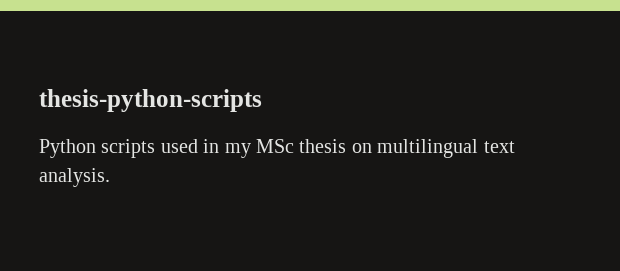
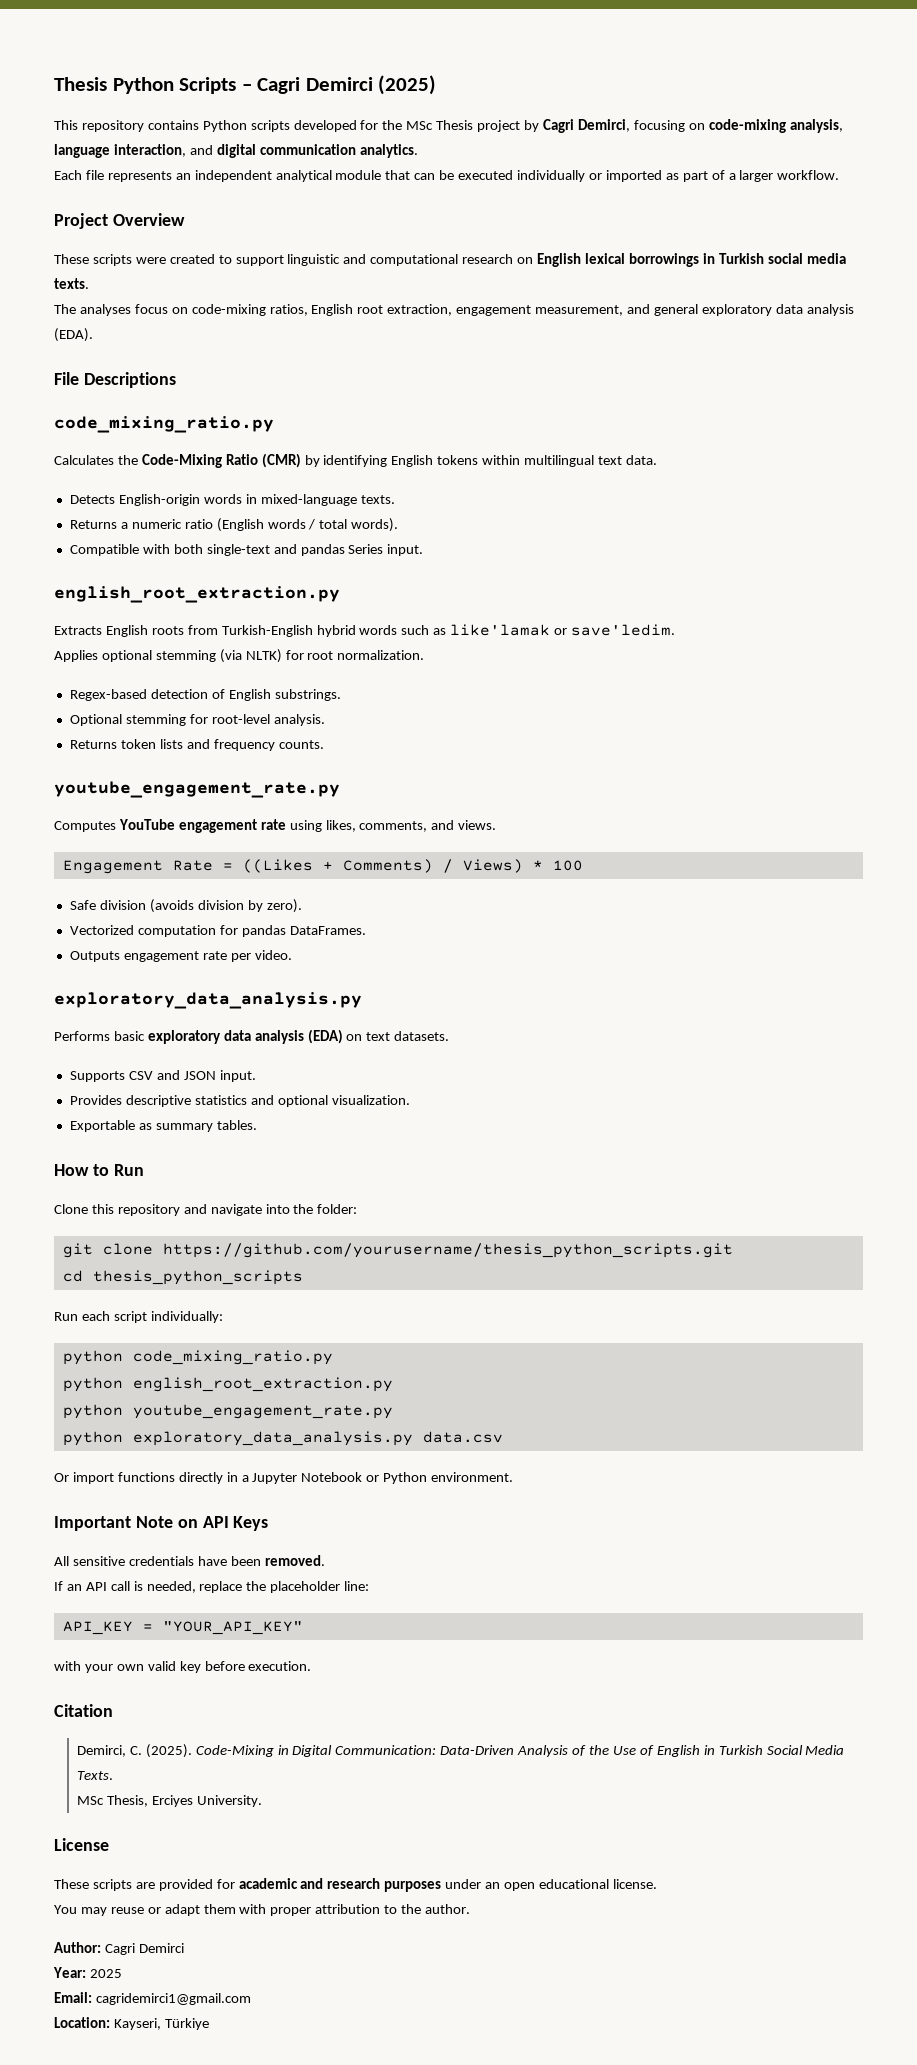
[39,89,262,112] [39,139,515,158] [39,168,110,187] thesis-python-scripts // Python scripts used in my MSc thesis on multilingual text analysis. -> [54,75,437,95] [54,119,843,133] [54,144,418,158] [54,170,840,182] [54,213,185,229] [54,253,846,267] [54,278,89,289] [54,304,854,316] [54,328,93,342] [54,372,176,388] [54,416,274,433] [54,453,657,468] [69,494,395,506] [69,518,399,532] [69,544,424,556] [54,586,340,603] [54,624,676,637] [54,649,425,663] [69,689,341,701] [69,714,325,726] [69,739,324,751] [54,781,340,798] [54,819,497,833] [62,859,583,874] [69,899,302,913] [69,925,366,937] [69,950,292,962] [54,992,362,1009] [54,1029,450,1044] [69,1070,256,1082] [69,1095,410,1107] [69,1120,257,1132] [54,1164,144,1176] [54,1204,358,1216] [62,1243,733,1258] [62,1270,303,1285] [54,1311,223,1323] [62,1350,333,1365] [62,1377,393,1392] [62,1404,393,1419] [62,1431,503,1446] [54,1472,514,1484] [54,1516,269,1531] [54,1555,325,1566] [54,1581,370,1593] [62,1621,303,1635] [54,1661,312,1673] [54,1704,113,1717] [76,1744,845,1758] [76,1771,113,1780] [76,1795,262,1807] [54,1838,109,1851] [54,1878,657,1892] [54,1904,471,1916] [54,1942,184,1955] [53,1967,122,1978] [54,1992,251,2005] [54,2017,209,2030] Thesis Python Scripts – Cagri Demirci (2025) // This repository contains Python scripts developed for the MSc Thesis project by Cagri Demirci, focusing on code-mixing analysis, language interaction, and digital communication analytics. // Each file represents an independent analytical module that can be executed individually or imported as part of a larger workflow. // Project Overview // These scripts were created to support linguistic and computational research on English lexical borrowings in Turkish social media texts. // The analyses focus on code-mixing ratios, English root extraction, engagement measurement, and general exploratory data analysis (EDA). // File Descriptions // code_mixing_ratio.py // Calculates the Code-Mixing Ratio (CMR) by identifying English tokens within multilingual text data. // Detects English-origin words in mixed-language texts. // Returns a numeric ratio (English words / total words). // Compatible with both single-text and pandas Series input. // english_root_extraction.py // Extracts English roots from Turkish-English hybrid words such as like'lamak or save'ledim. // Applies optional stemming (via NLTK) for root normalization. // Regex-based detection of English substrings. // Optional stemming for root-level analysis. // Returns token lists and frequency counts. // youtube_engagement_rate.py // Computes YouTube engagement rate using likes, comments, and views. // Engagement Rate = ((Likes + Comments) / Views) * 100 // Safe division (avoids division by zero). // Vectorized computation for pandas DataFrames. // Outputs engagement rate per video. // exploratory_data_analysis.py // Performs basic exploratory data analysis (EDA) on text datasets. // Supports CSV and JSON input. // Provides descriptive statistics and optional visualization. // Exportable as summary tables. // How to Run // Clone this repository and navigate into the folder: // git clone https://github.com/yourusername/thesis_python_scripts.git // cd thesis_python_scripts // Run each script individually: // python code_mixing_ratio.py // python english_root_extraction.py // python youtube_engagement_rate.py // python exploratory_data_analysis.py data.csv // Or import functions directly in a Jupyter Notebook or Python environment. // Important Note on API Keys // All sensitive credentials have been removed. // If an API call is needed, replace the placeholder line: // API_KEY = "YOUR_API_KEY" // with your own valid key before execution. // Citation // Demirci, C. (2025). Code-Mixing in Digital Communication: Data-Driven Analysis of the Use of English in Turkish Social Media Texts. // MSc Thesis, Erciyes University. // License // These scripts are provided for academic and research purposes under an open educational license. // You may reuse or adapt them with proper attribution to the author. // Author: Cagri Demirci // Year: 2025 // Email: cagridemirci1@gmail.com // Location: Kayseri, Türkiye

